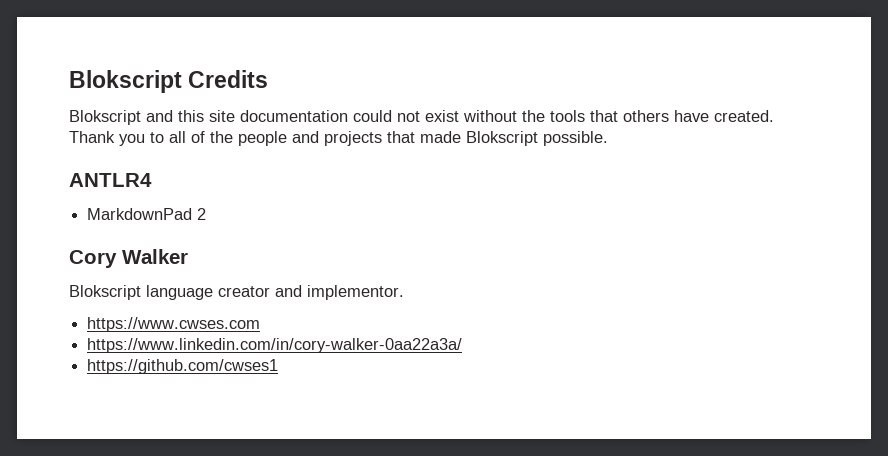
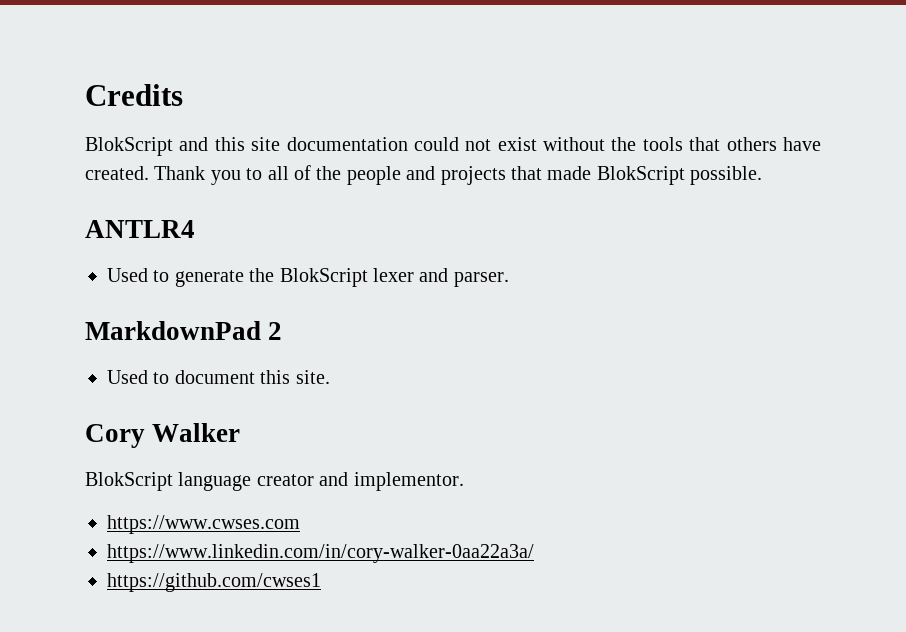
[69,70,182,93] Blokscript -> (85, 95) none
[69,110,141,125] Blokscript -> [85,137,173,156] BlokScript
[466,131,538,146] Blokscript -> [596,166,685,185] BlokScript
[87,208,207,220] MarkdownPad 2 -> [107,268,509,287] [85,321,283,340] [107,370,330,384] Used to generate the BlokScript lexer and parser. // MarkdownPad 2 // Used to document this site.
[69,285,141,300] Blokscript -> [85,472,173,491] BlokScript

